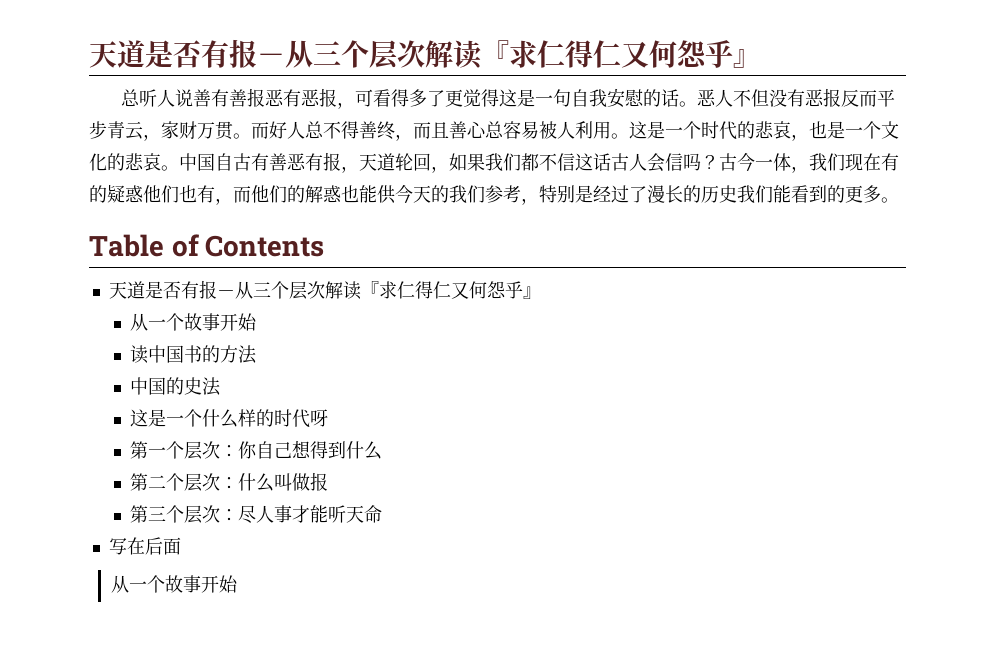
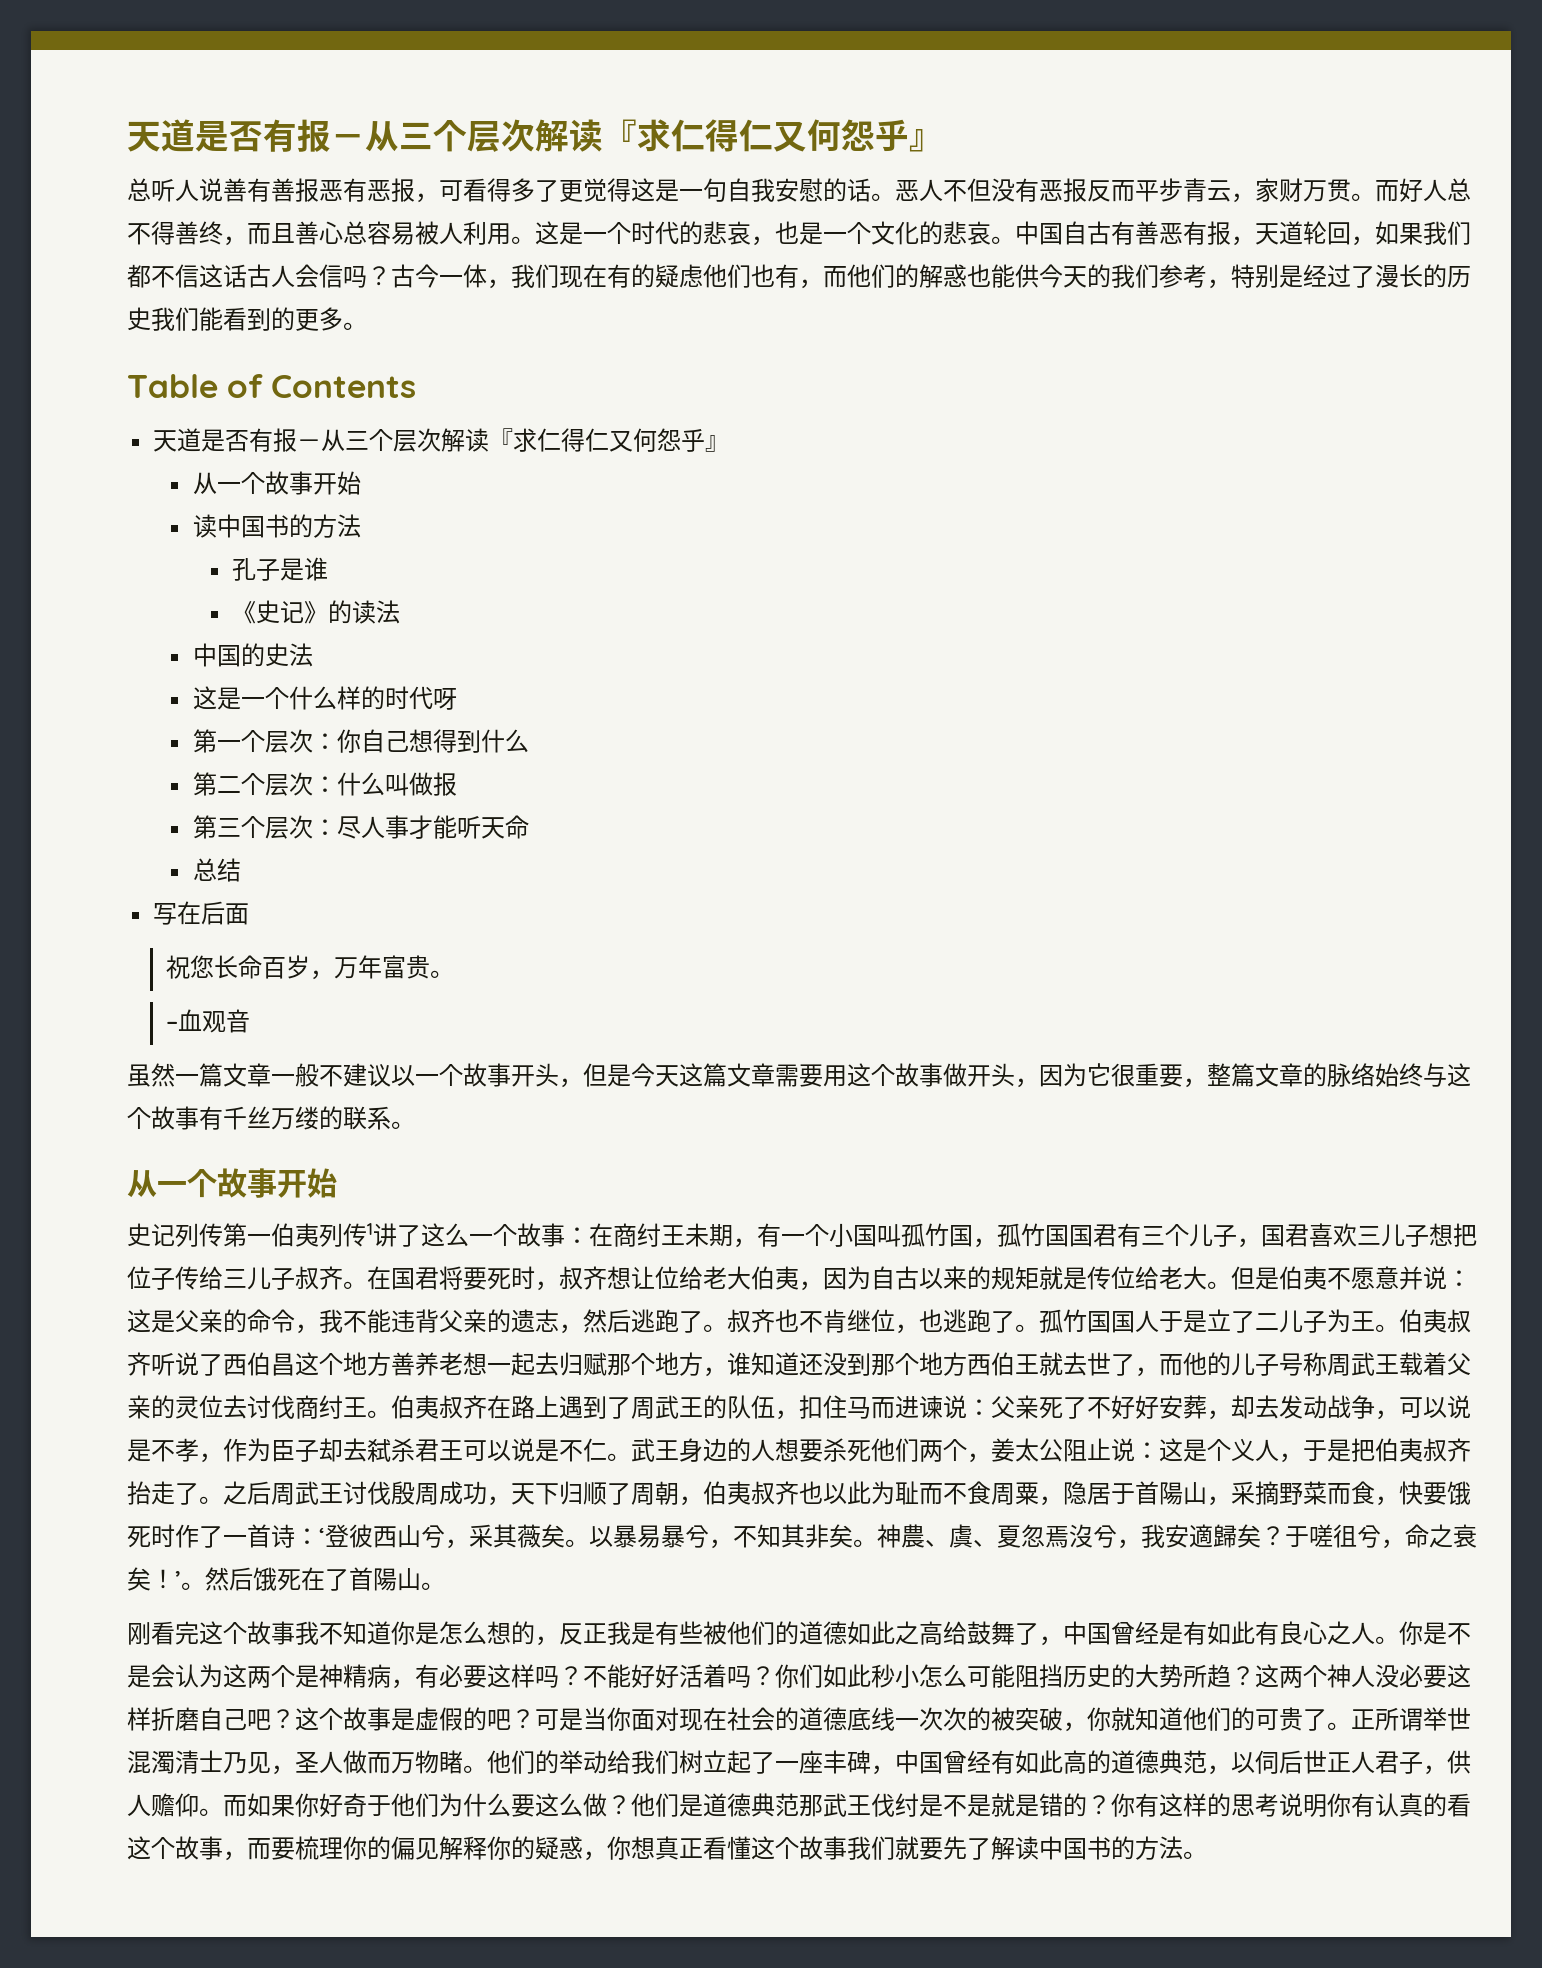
[125,185,143,203] 惑 -> [679,264,703,288] 虑
(258, 354) none -> [232,557,329,581] [232,600,401,624] // 孔子是谁 // 《史记》的读法
(383, 514) none -> [192,858,241,882] // 总结
[110,575,238,593] 从一个故事开始 -> [166,955,455,980] [166,1009,251,1033] [127,1063,1471,1088] [127,1106,415,1130] [127,1168,337,1198] [127,1223,1477,1248] [127,1266,1471,1291] [127,1309,1471,1334] [127,1352,1471,1377] [127,1395,1471,1420] [127,1438,1471,1463] [127,1481,1471,1506] [127,1524,1477,1549] [127,1567,445,1591] [127,1621,1471,1646] [127,1664,1471,1689] [127,1707,1471,1732] [127,1750,1471,1775] [127,1793,1471,1817] [127,1836,1207,1861] 祝您长命百岁，万年富贵。 // –血观音 // 虽然一篇文章一般不建议以一个故事开头，但是今天这篇文章需要用这个故事做开头，因为它很重要，整篇文章的脉络始终与这个故事有千丝万缕的联系。 // 从一个故事开始 // 史记列传第一伯夷列传1讲了这么一个故事：在商纣王未期，有一个小国叫孤竹国，孤竹国国君有三个儿子，国君喜欢三儿子想把位子传给三儿子叔齐。在国君将要死时，叔齐想让位给老大伯夷，因为自古以来的规矩就是传位给老大。但是伯夷不愿意并说：这是父亲的命令，我不能违背父亲的遗志，然后逃跑了。叔齐也不肯继位，也逃跑了。孤竹国国人于是立了二儿子为王。伯夷叔齐听说了西伯昌这个地方善养老想一起去归赋那个地方，谁知道还没到那个地方西伯王就去世了，而他的儿子号称周武王载着父亲的灵位去讨伐商纣王。伯夷叔齐在路上遇到了周武王的队伍，扣住马而进谏说：父亲死了不好好安葬，却去发动战争，可以说是不孝，作为臣子却去弑杀君王可以说是不仁。武王身边的人想要杀死他们两个，姜太公阻止说：这是个义人，于是把伯夷叔齐抬走了。之后周武王讨伐殷周成功，天下归顺了周朝，伯夷叔齐也以此为耻而不食周粟，隐居于首陽山，采摘野菜而食，快要饿死时作了一首诗：‘登彼西山兮，采其薇矣。以暴易暴兮，不知其非矣。神農、虞、夏忽焉沒兮，我安適歸矣？于嗟徂兮，命之衰矣！’。然后饿死在了首陽山。 // 刚看完这个故事我不知道你是怎么想的，反正我是有些被他们的道德如此之高给鼓舞了，中国曾经是有如此有良心之人。你是不是会认为这两个是神精病，有必要这样吗？不能好好活着吗？你们如此秒小怎么可能阻挡历史的大势所趋？这两个神人没必要这样折磨自己吧？这个故事是虚假的吧？可是当你面对现在社会的道德底线一次次的被突破，你就知道他们的可贵了。正所谓举世混濁清士乃见，圣人做而万物睹。他们的举动给我们树立起了一座丰碑，中国曾经有如此高的道德典范，以伺后世正人君子，供人赡仰。而如果你好奇于他们为什么要这么做？他们是道德典范那武王伐纣是不是就是错的？你有这样的思考说明你有认真的看这个故事，而要梳理你的偏见解释你的疑惑，你想真正看懂这个故事我们就要先了解读中国书的方法。

